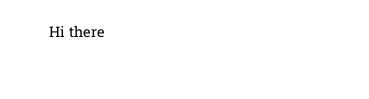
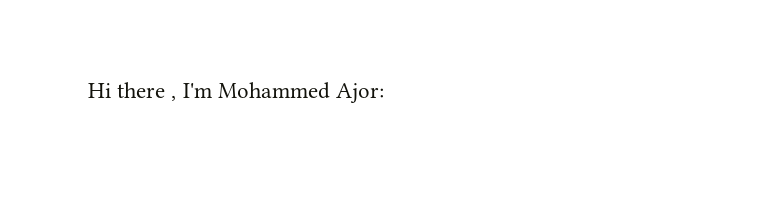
(105, 31) none -> [171,82,385,104] , I'm Mohammed Ajor:

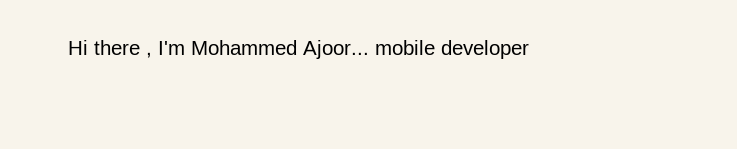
[336,83,385,104] Ajor: -> [303,40,529,59] Ajoor... mobile developer

